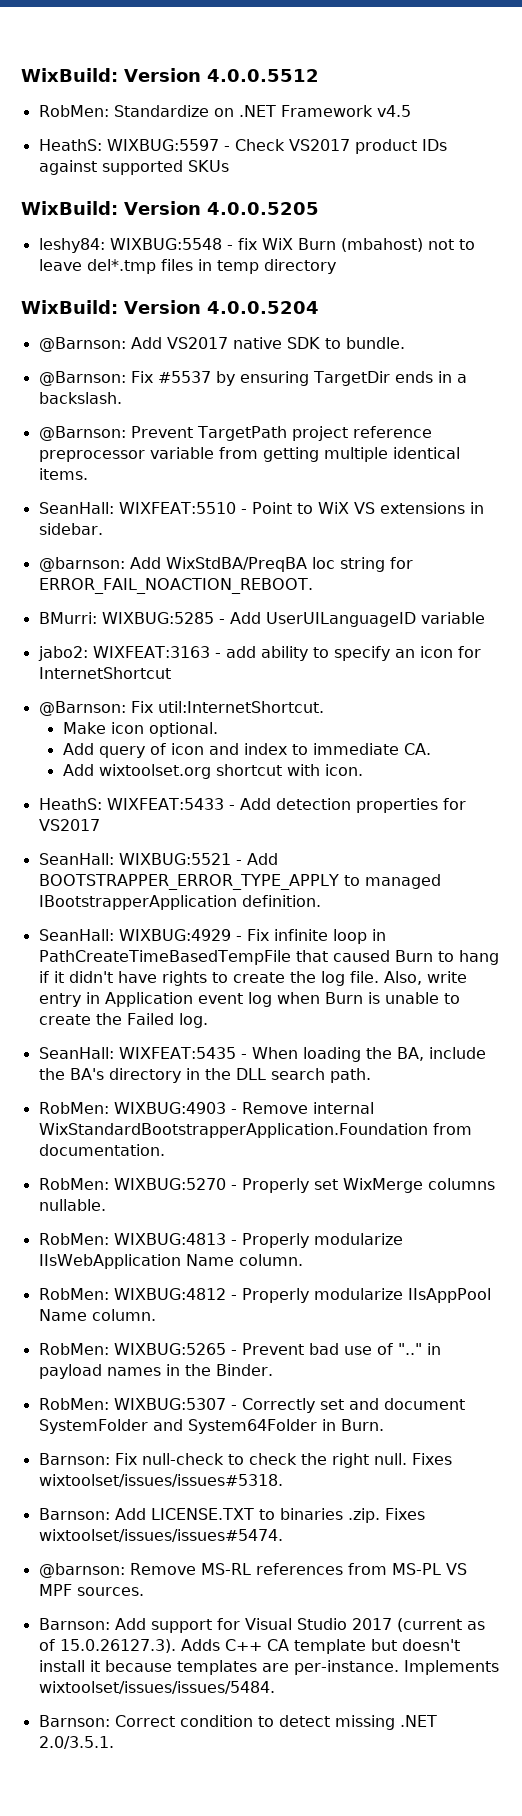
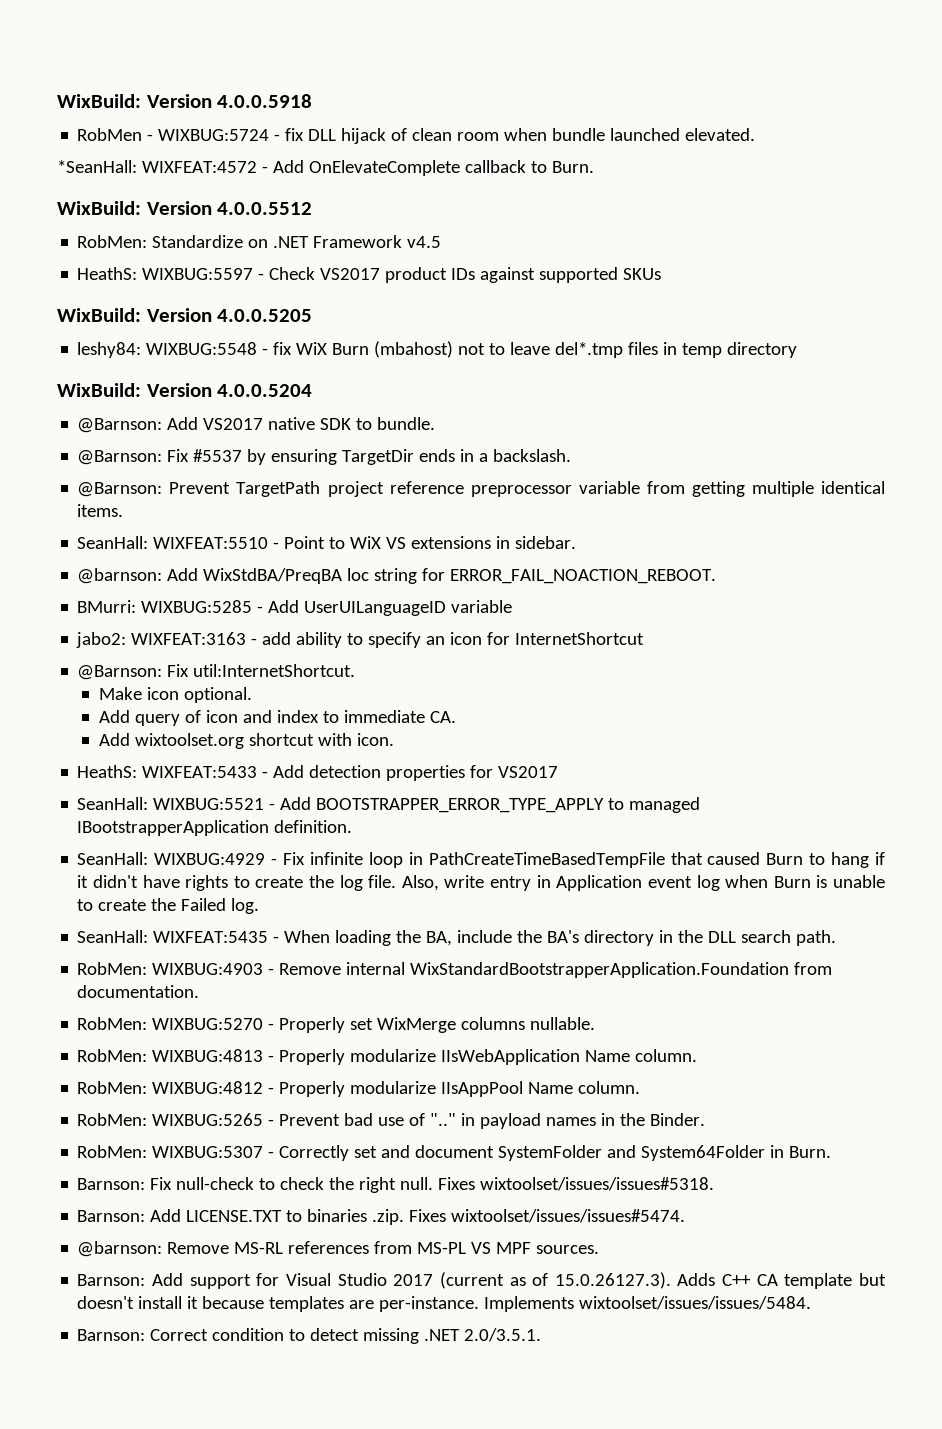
[21,68,201,82] WixBuild: Version -> [57,94,313,108] [77,128,756,144] [57,160,594,176] [57,201,212,215] WixBuild: Version 4.0.0.5918 // RobMen - WIXBUG:5724 - fix DLL hijack of clean room when bundle launched elevated. // *SeanHall: WIXFEAT:4572 - Add OnElevateComplete callback to Burn. // WixBuild: Version

